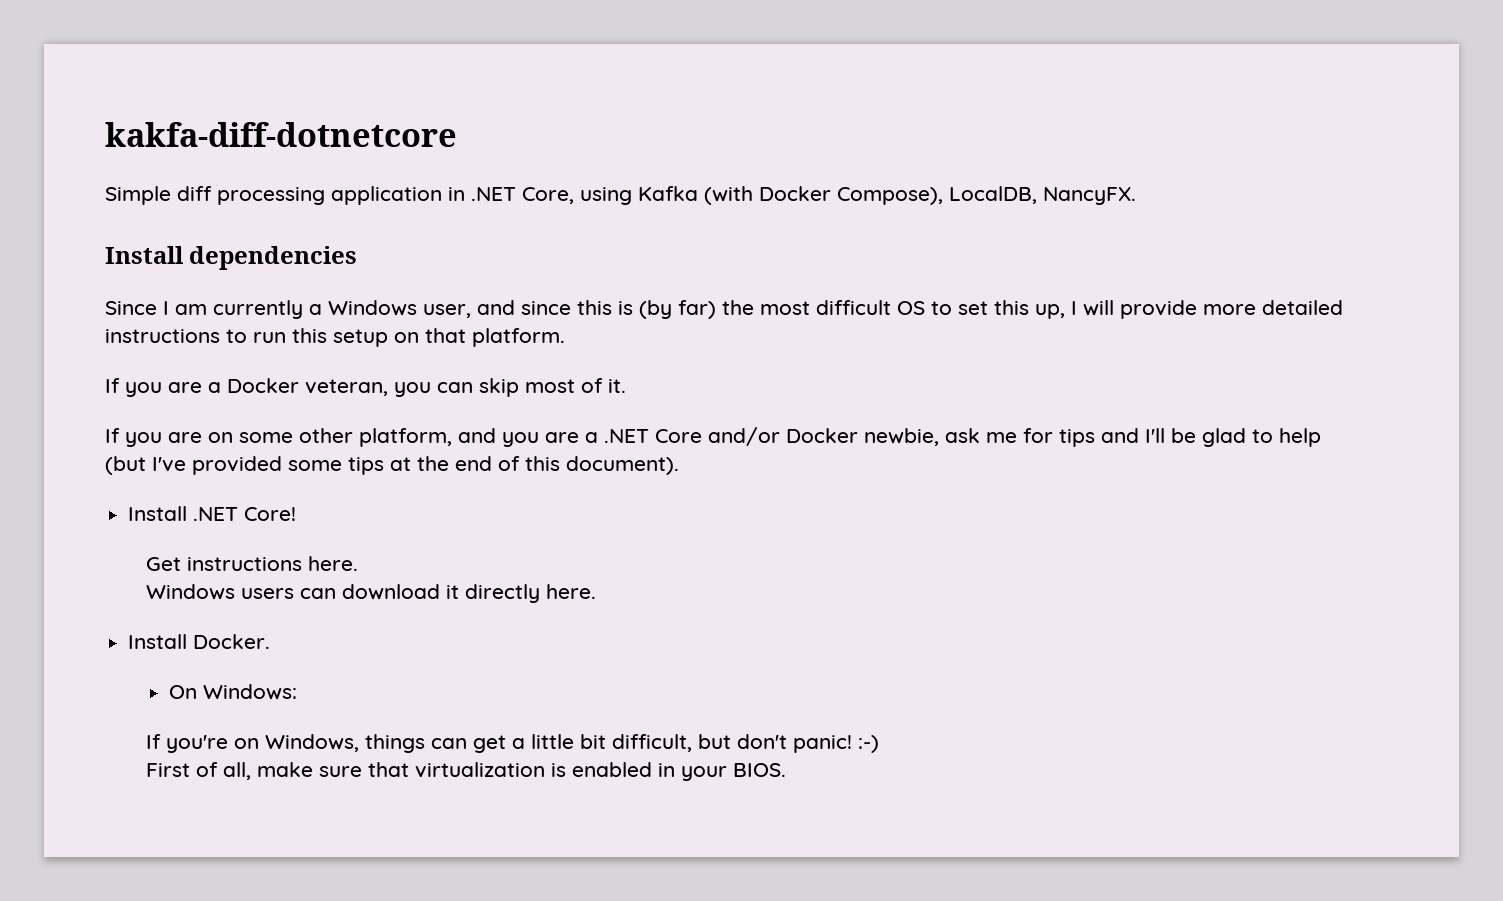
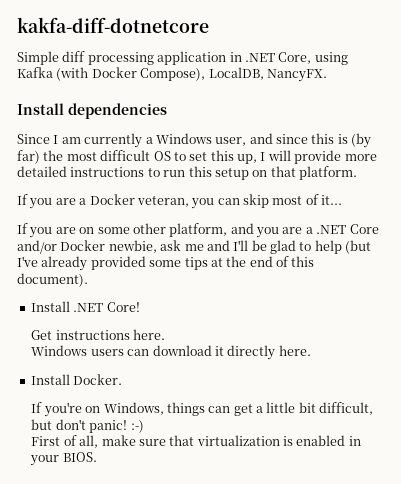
[608,379,626,393] it. -> [321,195,343,205] it...
[1023,428,1095,447] for tips -> (204, 247) none
(186, 464) none -> [41,256,88,271] already
[169,684,298,700] // On Windows: -> (123, 379) none

